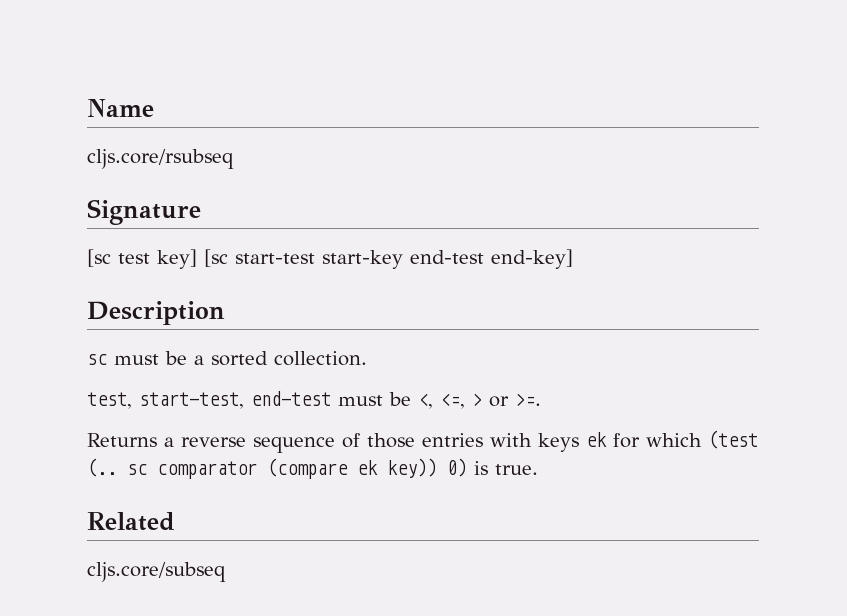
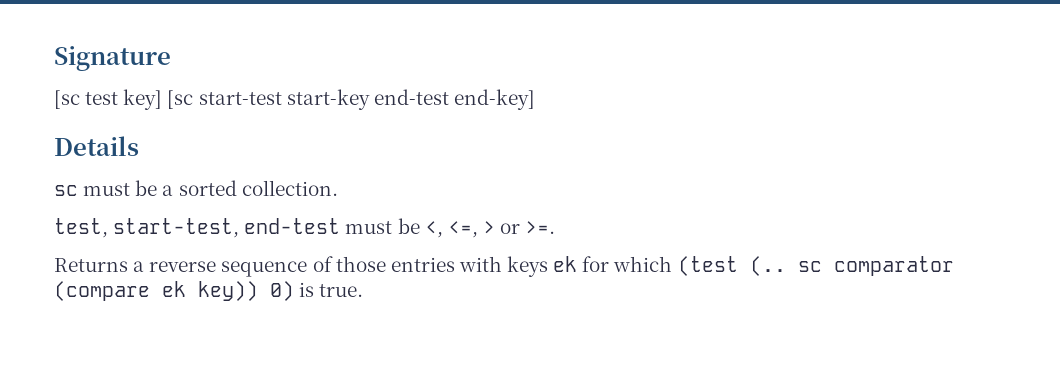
[87,99,154,117] [87,149,234,169] Name // cljs.core/rsubseq // -> (54, 58) none
[87,301,225,325] Description -> [54,136,139,156] Details
[87,512,175,531] [87,562,226,582] // Related // cljs.core/subseq -> (364, 290) none

